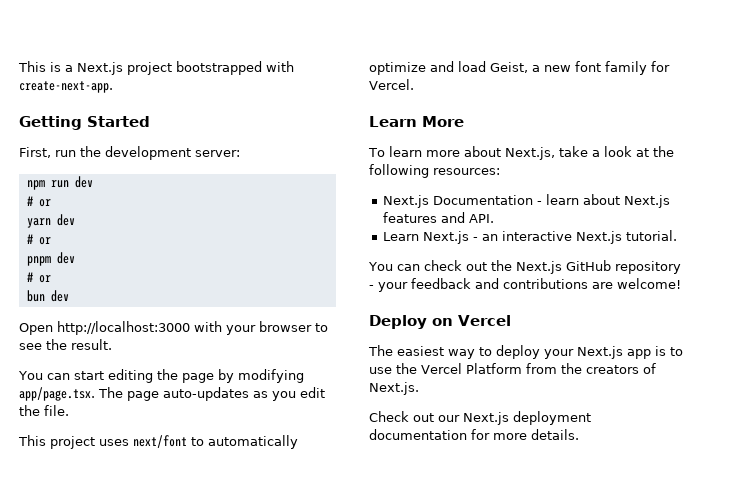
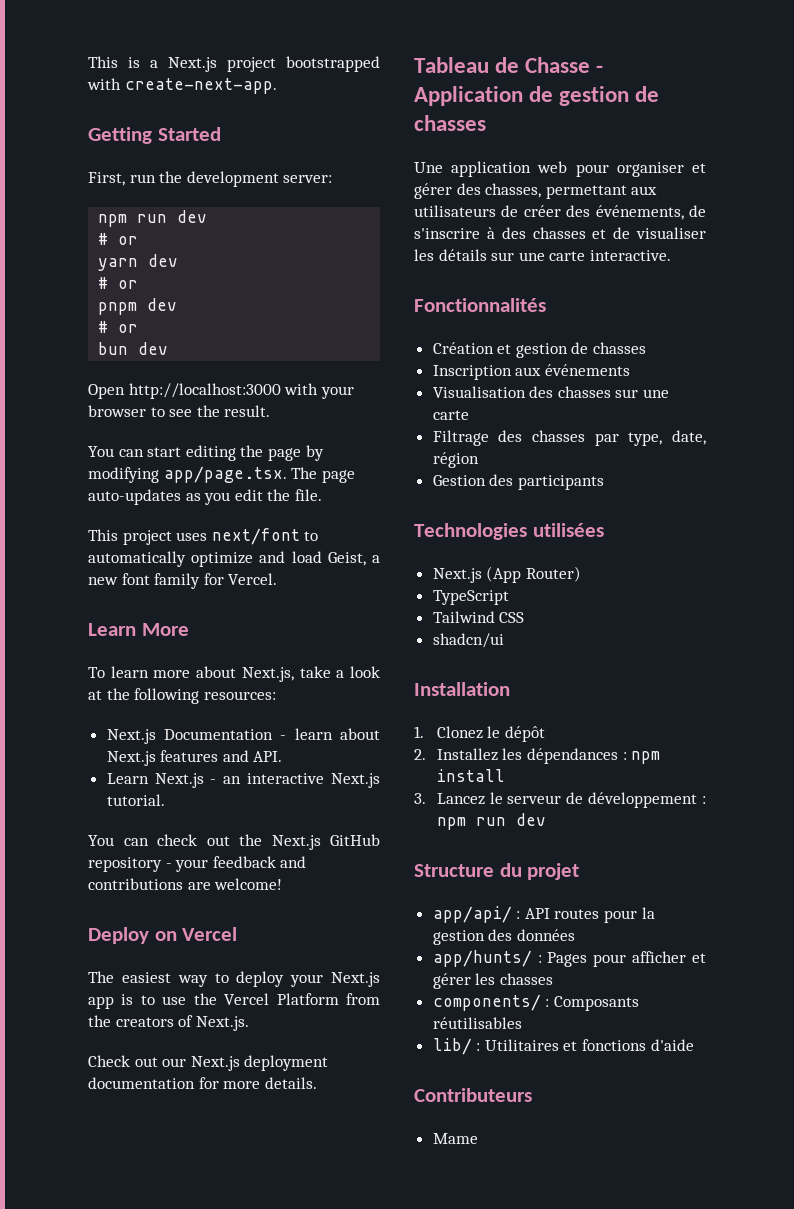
(579, 434) none -> [414,57,604,73] [414,86,660,106] [414,115,486,131] [414,161,706,177] [414,183,658,199] [414,205,706,220] [414,227,706,239] [414,249,671,261] [414,298,546,312] [432,342,647,358] [432,364,630,380] [432,386,670,398] [432,410,469,420] [432,430,706,446] [432,452,479,468] [432,474,604,490] [414,523,604,540] [432,566,581,583] [432,590,509,605] [432,611,525,623] [432,633,504,648] [414,682,510,696] [414,726,545,742] [414,748,661,764] [436,769,505,782] [414,792,706,808] [436,813,546,830] [414,863,580,880] [432,906,655,923] [432,929,575,945] [432,950,706,967] [432,973,553,989] [432,994,639,1011] [432,1017,522,1029] [432,1038,694,1055] [414,1088,532,1102] [432,1133,478,1144] // Tableau de Chasse - Application de gestion de chasses // Une application web pour organiser et gérer des chasses, permettant aux utilisateurs de créer des événements, de s'inscrire à des chasses et de visualiser les détails sur une carte interactive. // Fonctionnalités // Création et gestion de chasses // Inscription aux événements // Visualisation des chasses sur une carte // Filtrage des chasses par type, date, région // Gestion des participants // Technologies utilisées // Next.js (App Router) // TypeScript // Tailwind CSS // shadcn/ui // Installation // 1. Clonez le dépôt // 2. Installez les dépendances : npm install // 3. Lancez le serveur de développement : npm run dev // Structure du projet // app/api/ : API routes pour la gestion des données // app/hunts/ : Pages pour afficher et gérer les chasses // components/ : Composants réutilisables // lib/ : Utilitaires et fonctions d'aide // Contributeurs // Mame

